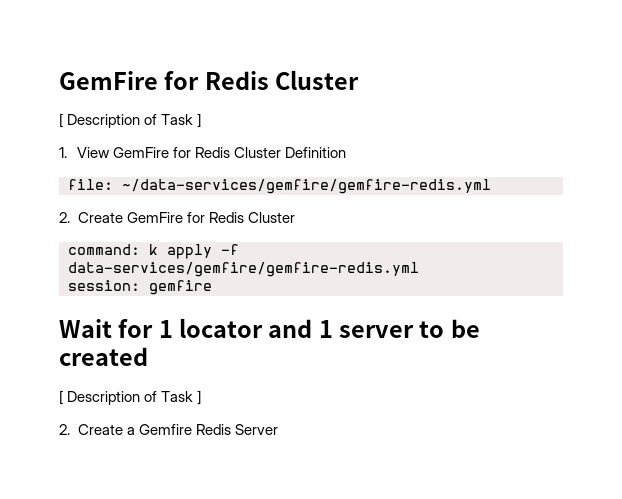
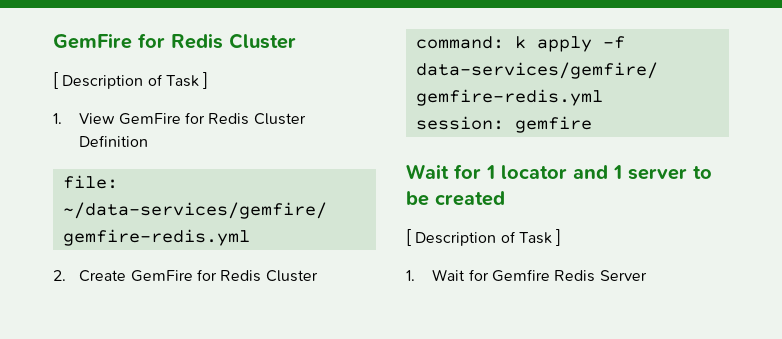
[59,424,135,435] 2. Create a -> [406,269,489,281] 1. Wait for

